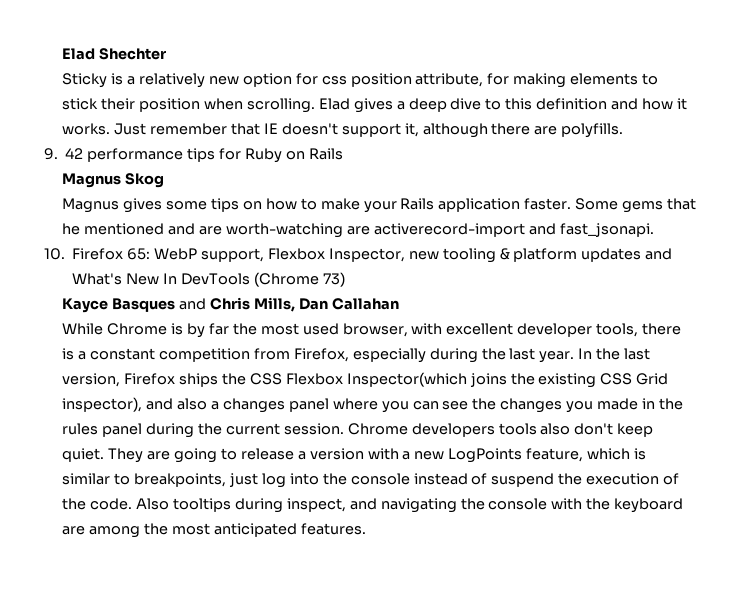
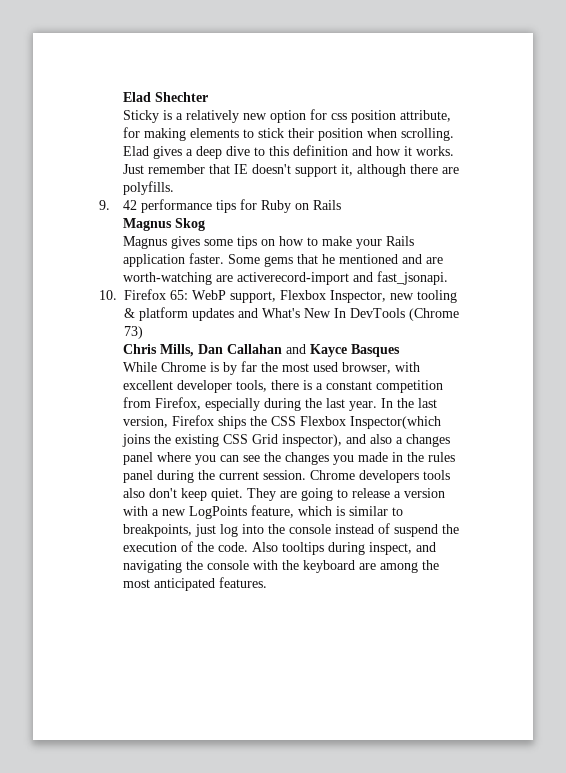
[62,298,207,313] Kayce Basques and -> (143, 332) none
(399, 304) none -> [286,344,401,357] and Kayce Basques

